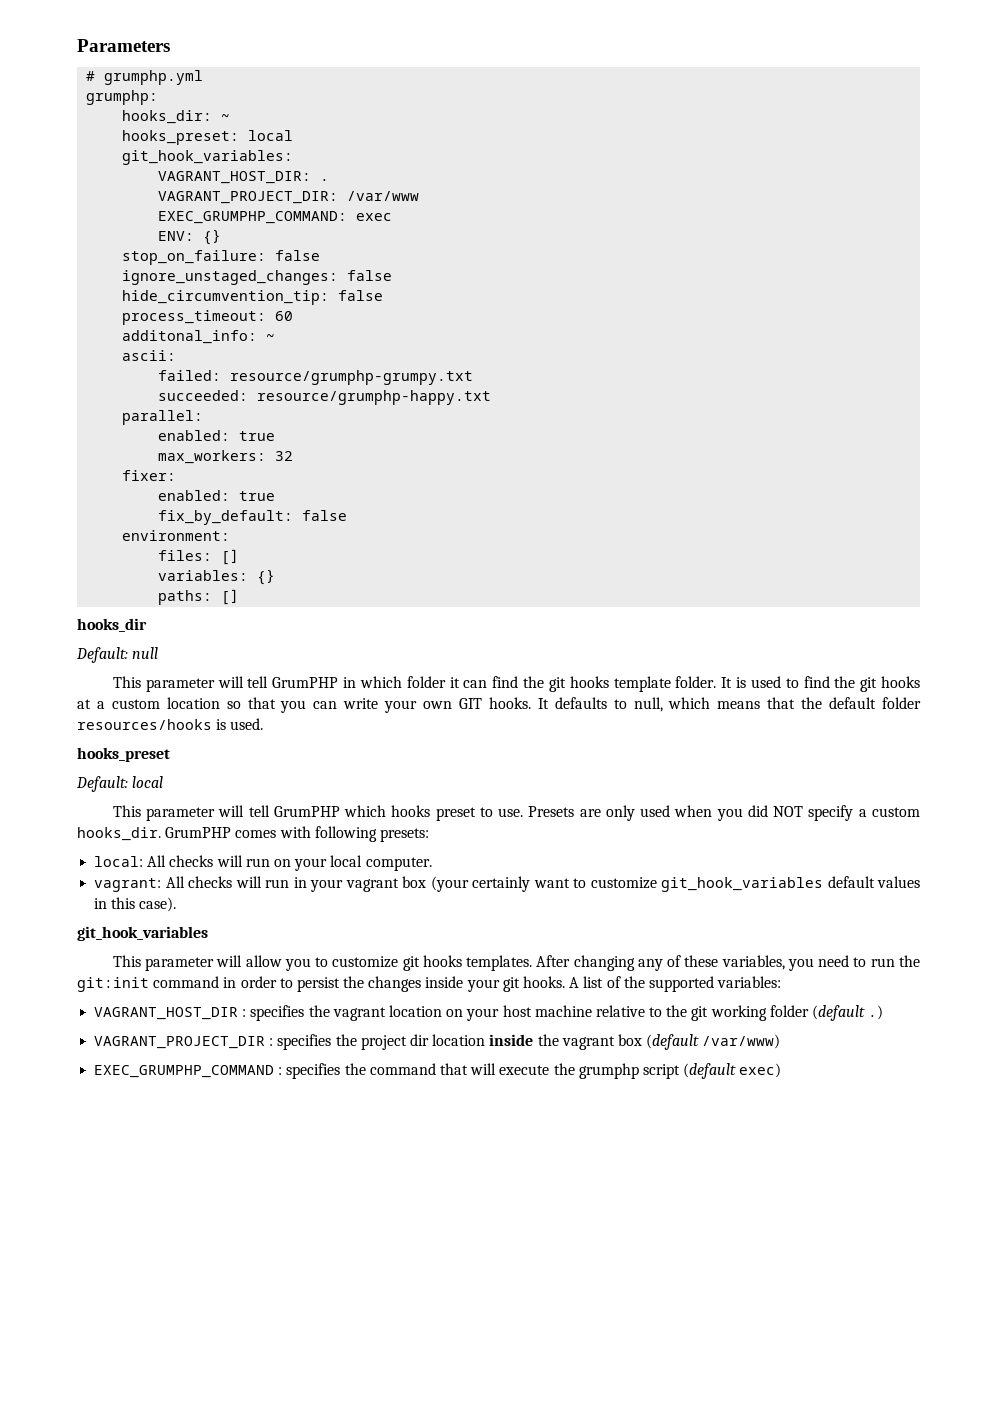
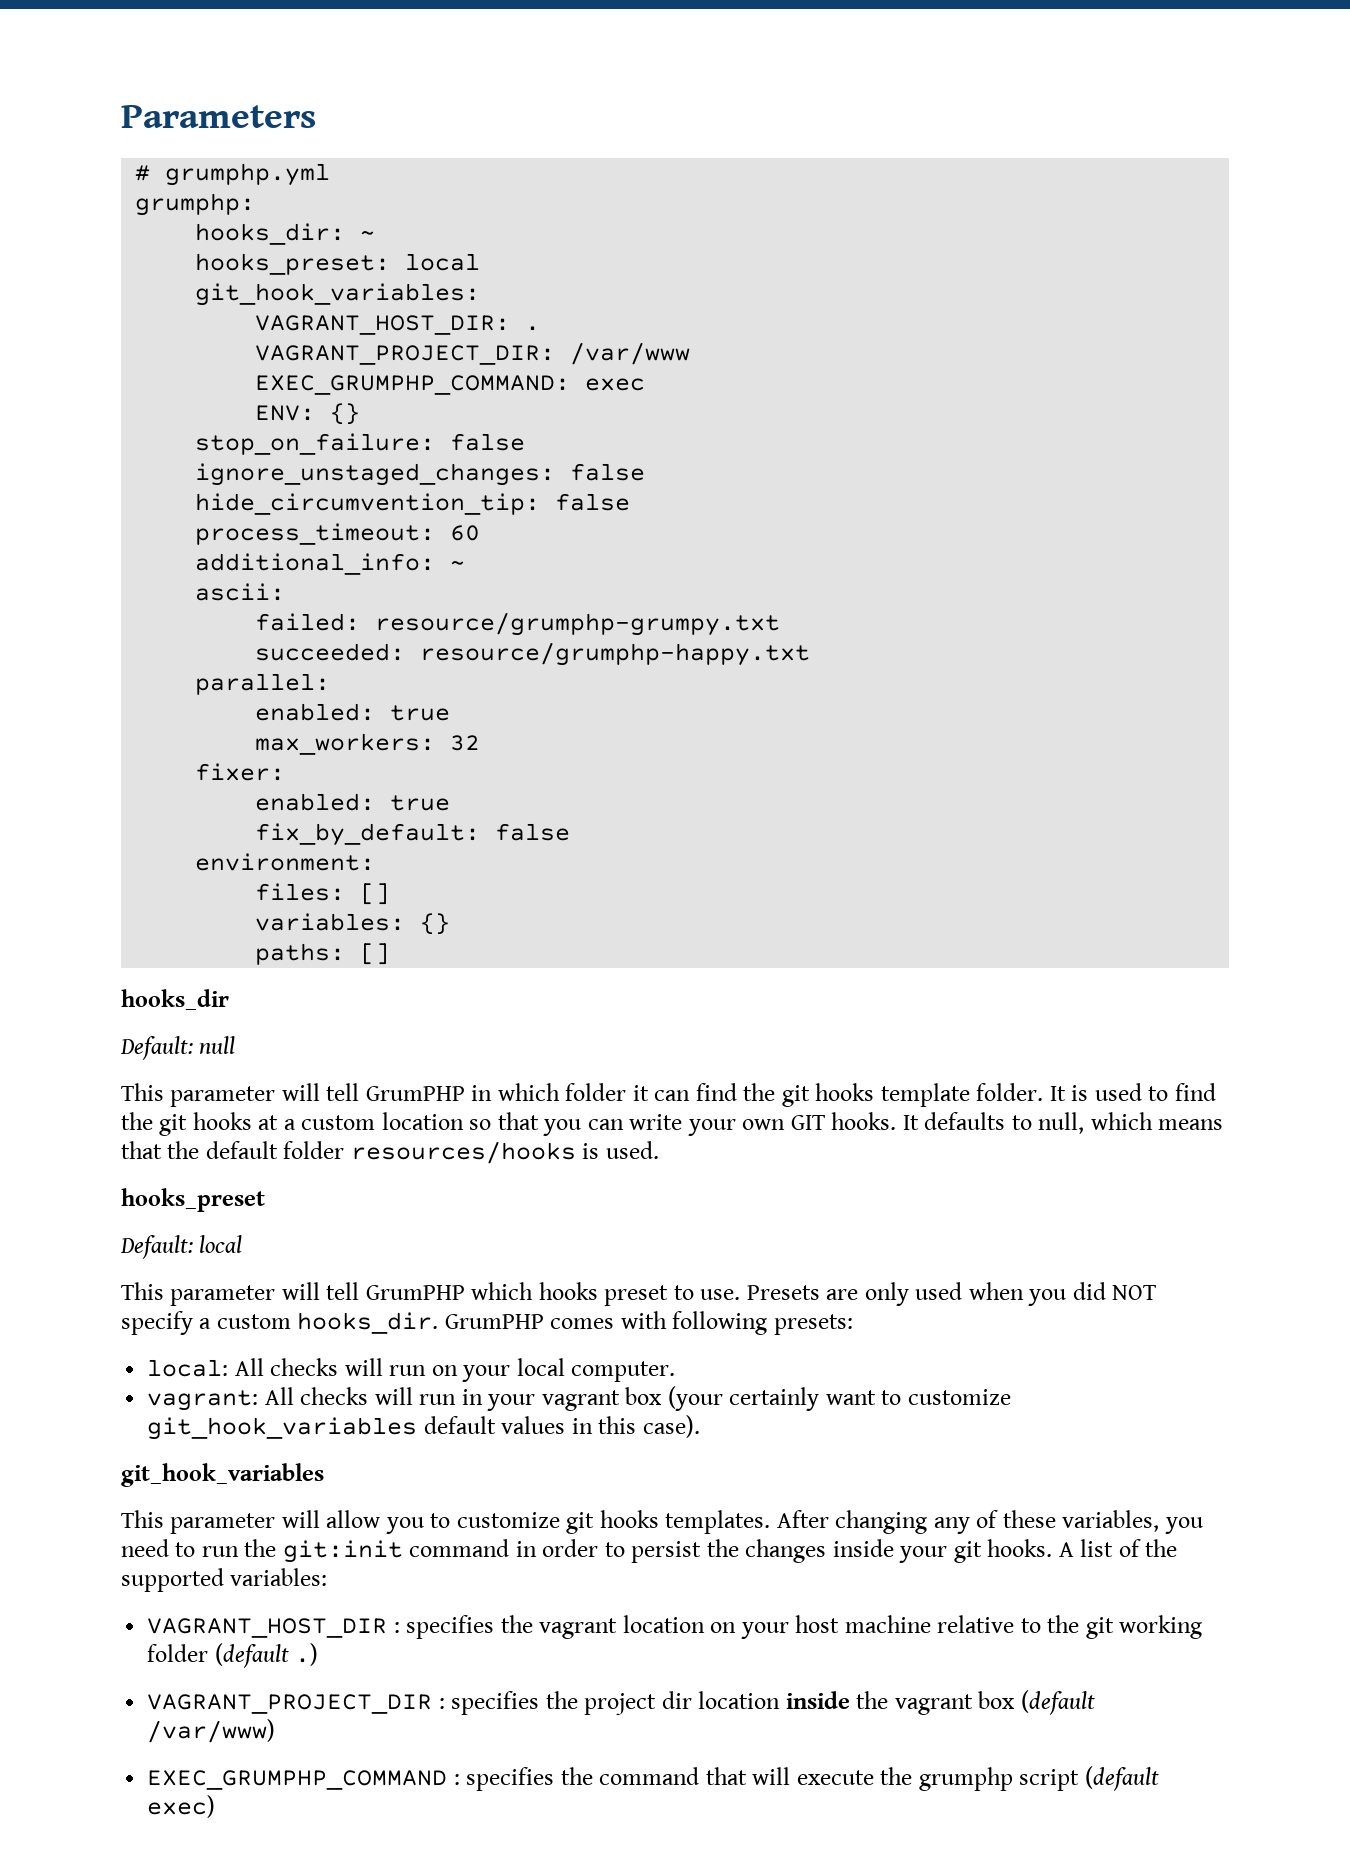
[122,330,258,344] additonal_info: -> [195,553,436,575] additional_info:

